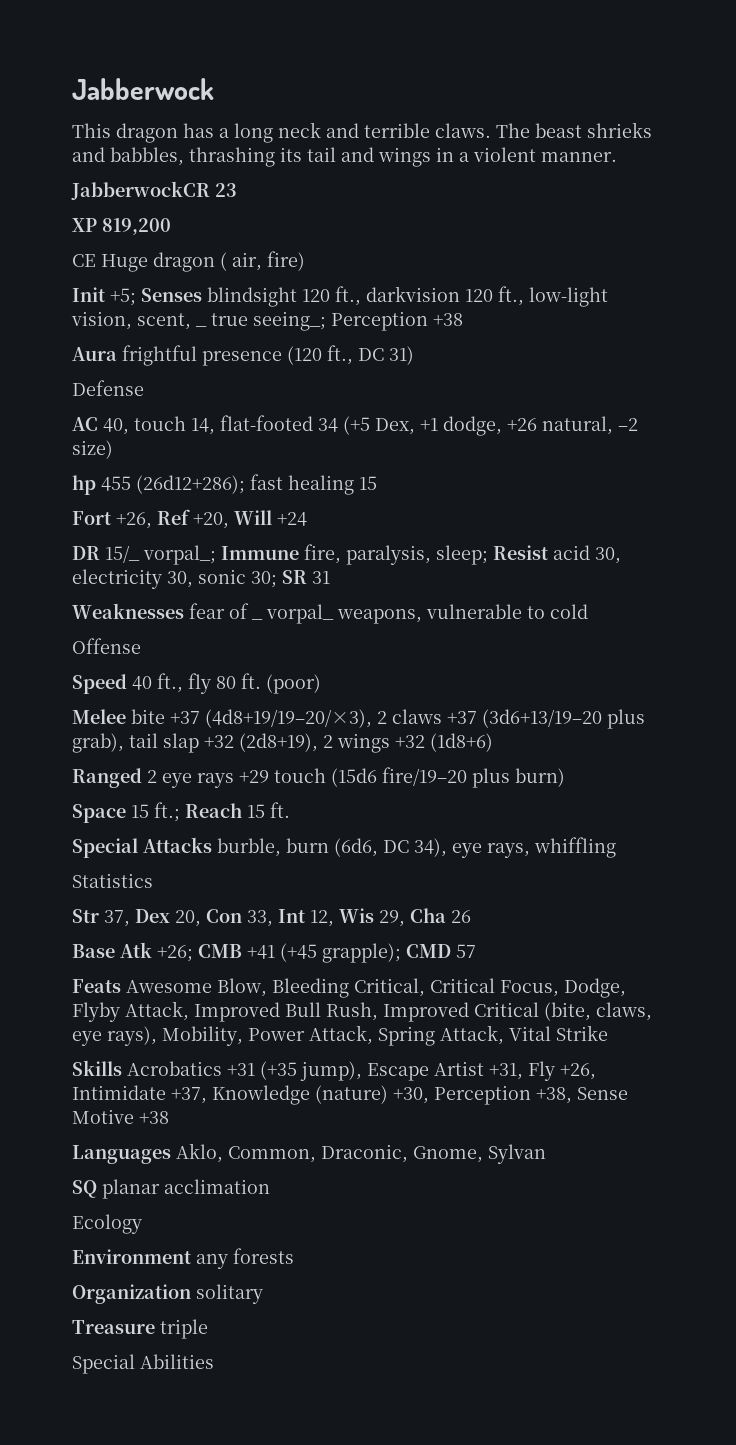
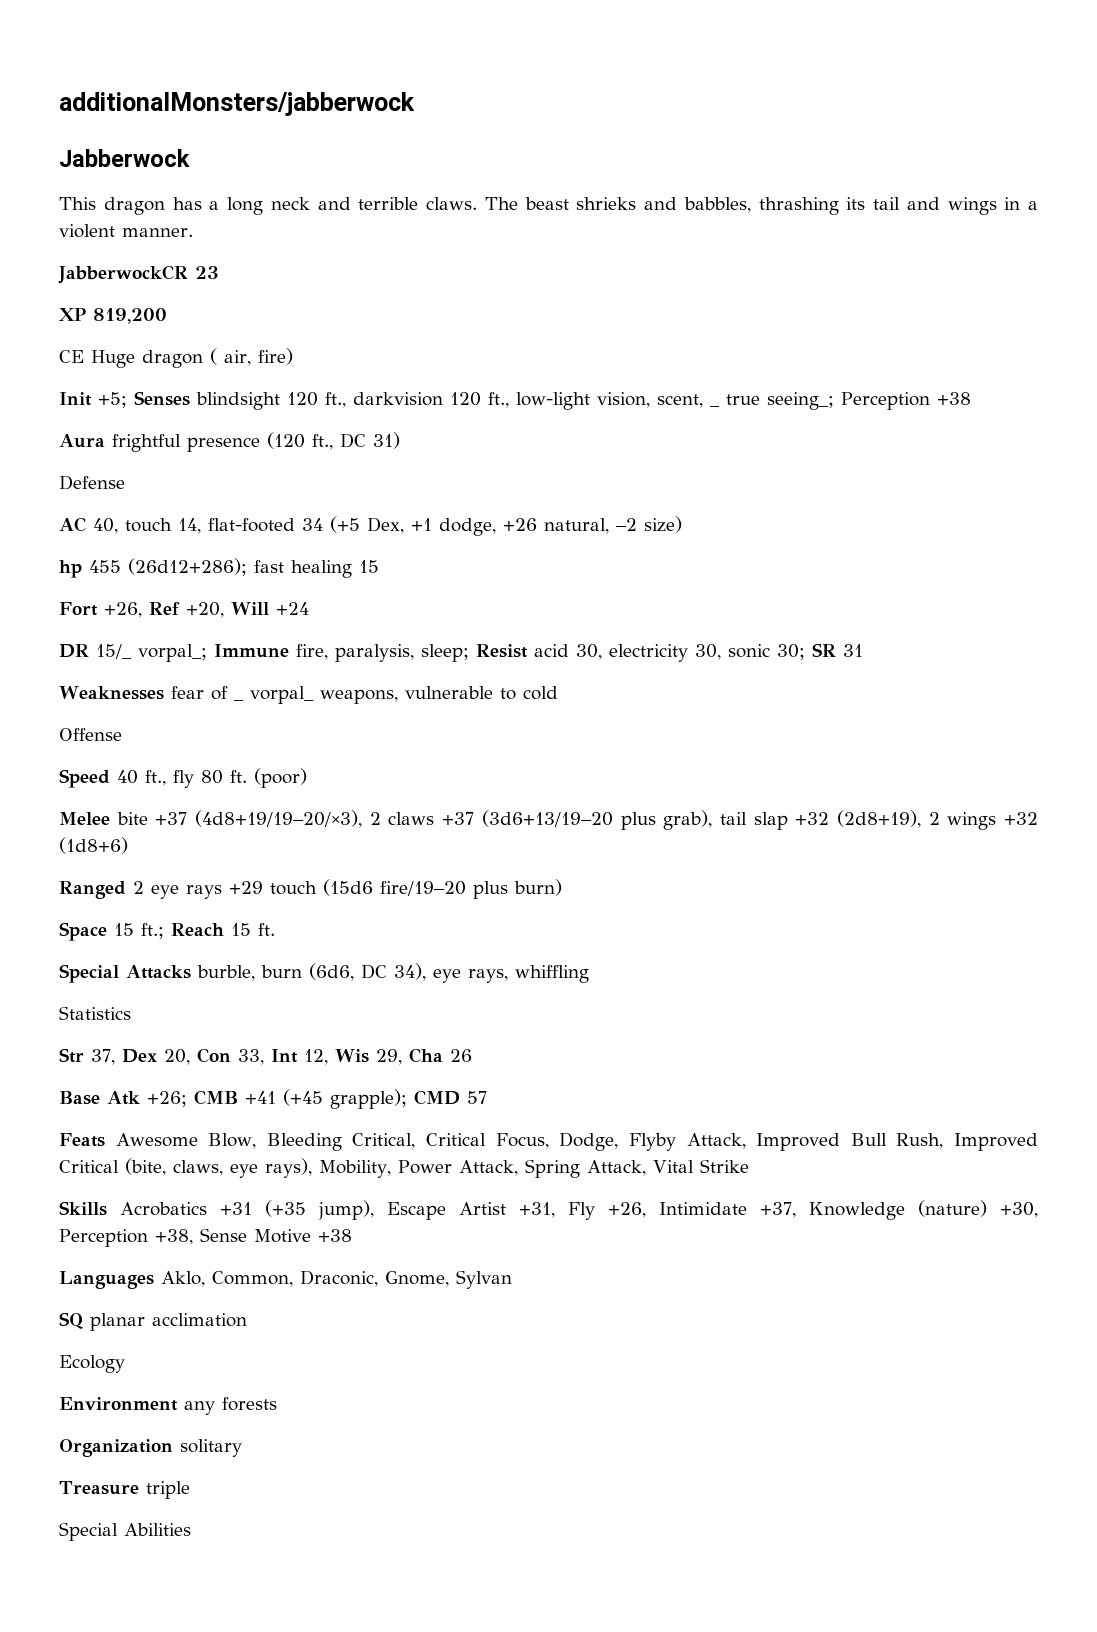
(72, 89) none -> [59,92,415,116] additionalMonsters/jabberwock //

